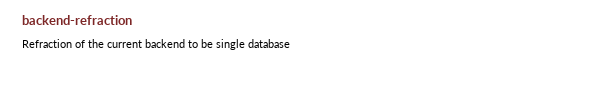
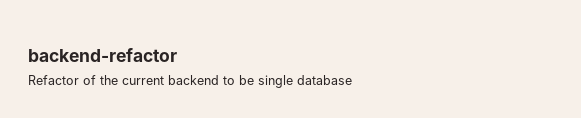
[22,15,132,25] [22,39,72,48] backend-refraction // Refraction -> [28,48,177,62] [28,75,79,85] backend-refactor // Refactor

